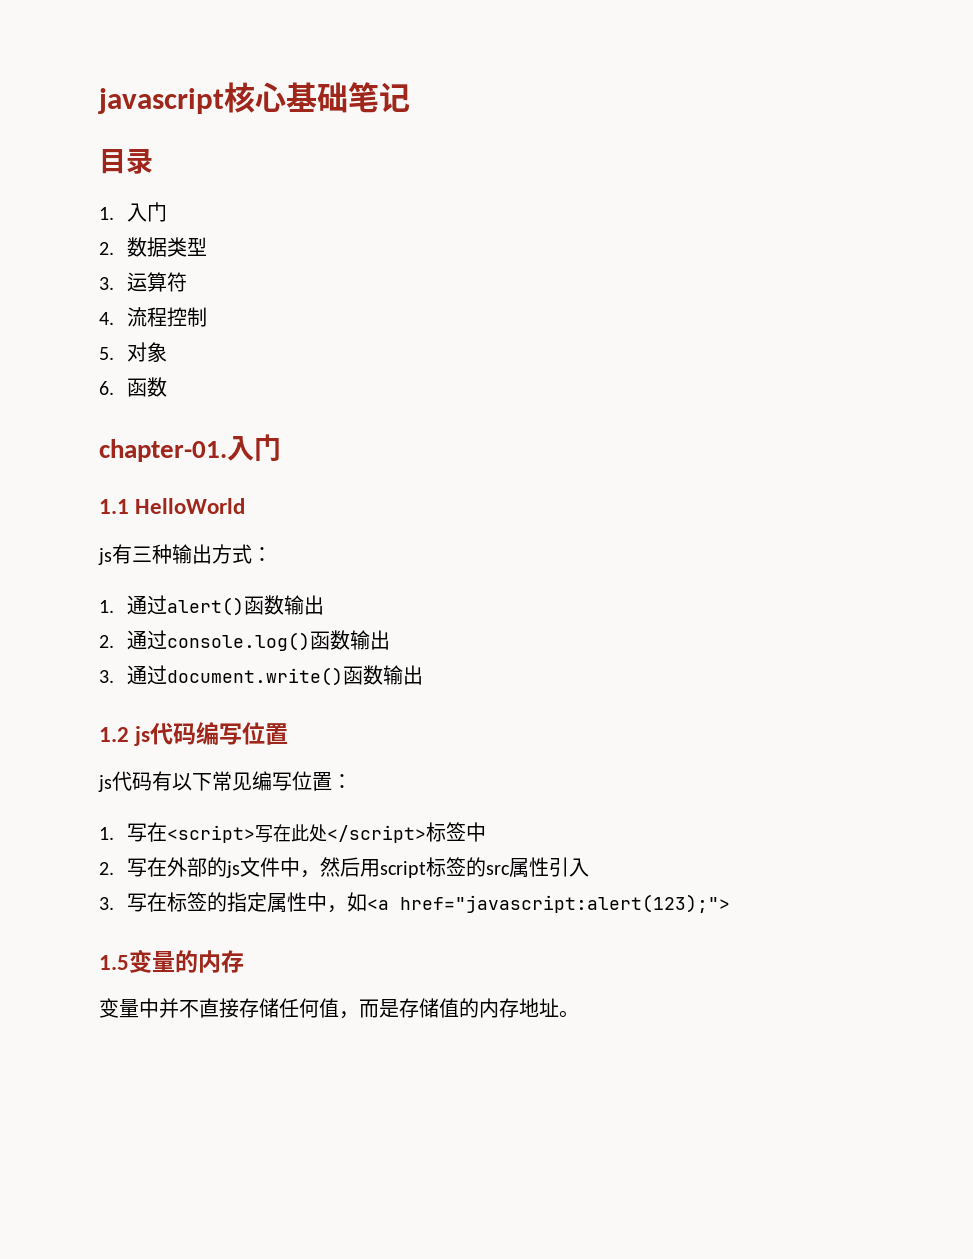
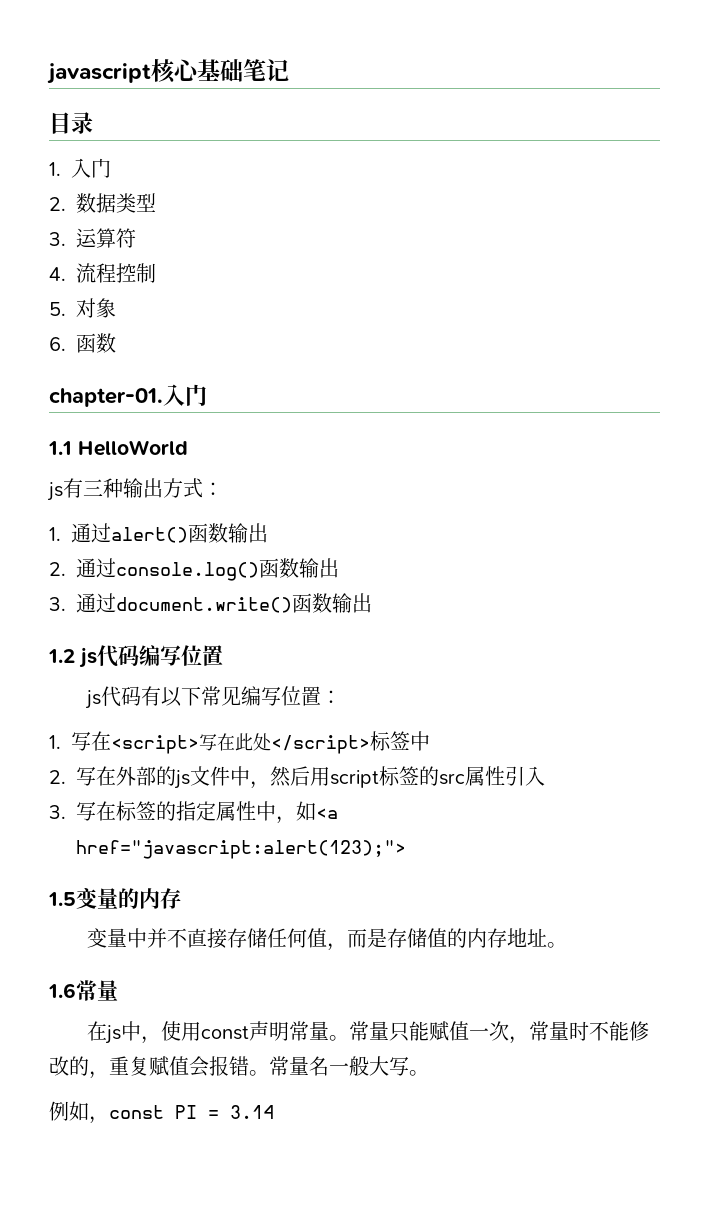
(579, 1014) none -> [48,980,118,1001] [87,1021,650,1044] [49,1056,429,1079] [49,1101,274,1124] // 1.6常量 // 在js中，使用const声明常量。常量只能赋值一次，常量时不能修改的，重复赋值会报错。常量名一般大写。 // 例如，const PI = 3.14

